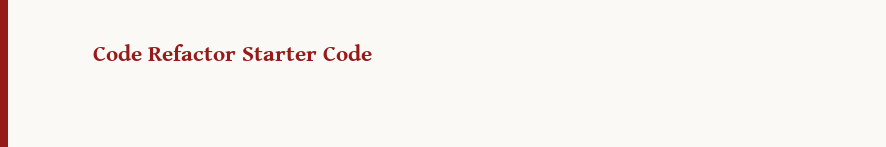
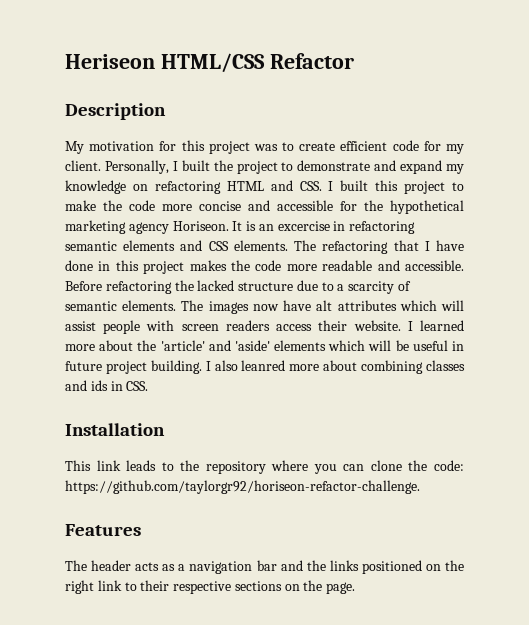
[93,44,142,61] Code -> [65,53,265,73] Heriseon HTML/CSS
[242,44,373,61] Starter Code -> [65,103,166,120] [65,140,464,154] [65,160,464,174] [65,180,464,194] [65,200,464,214] [65,220,416,234] [65,240,465,254] [65,260,464,274] [65,280,412,294] [65,300,465,314] [65,320,465,334] [65,340,465,351] [65,360,466,374] [65,380,149,391] [65,423,165,436] [65,460,464,474] [65,480,420,494] [65,524,141,536] [65,560,464,574] [65,580,356,594] // Description // My motivation for this project was to create efficient code for my client. Personally, I built the project to demonstrate and expand my knowledge on refactoring HTML and CSS. I built this project to make the code more concise and accessible for the hypothetical marketing agency Horiseon. It is an excercise in refactoring semantic elements and CSS elements. The refactoring that I have done in this project makes the code more readable and accessible. Before refactoring the lacked structure due to a scarcity of semantic elements. The images now have alt attributes which will assist people with screen readers access their website. I learned more about the 'article' and 'aside' elements which will be useful in future project building. I also leanred more about combining classes and ids in CSS. // Installation // This link leads to the repository where you can clone the code: https://github.com/taylorgr92/horiseon-refactor-challenge. // Features // The header acts as a navigation bar and the links positioned on the right link to their respective sections on the page.

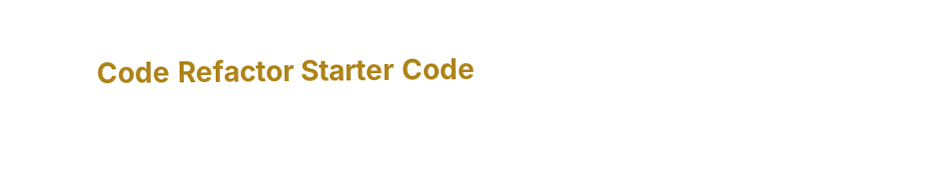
[65,53,265,73] Heriseon HTML/CSS -> [96,61,170,84] Code
[65,103,166,120] [65,140,464,154] [65,160,464,174] [65,180,464,194] [65,200,464,214] [65,220,416,234] [65,240,465,254] [65,260,464,274] [65,280,412,294] [65,300,465,314] [65,320,465,334] [65,340,465,351] [65,360,466,374] [65,380,149,391] [65,423,165,436] [65,460,464,474] [65,480,420,494] [65,524,141,536] [65,560,464,574] [65,580,356,594] // Description // My motivation for this project was to create efficient code for my client. Personally, I built the project to demonstrate and expand my knowledge on refactoring HTML and CSS. I built this project to make the code more concise and accessible for the hypothetical marketing agency Horiseon. It is an excercise in refactoring semantic elements and CSS elements. The refactoring that I have done in this project makes the code more readable and accessible. Before refactoring the lacked structure due to a scarcity of semantic elements. The images now have alt attributes which will assist people with screen readers access their website. I learned more about the 'article' and 'aside' elements which will be useful in future project building. I also leanred more about combining classes and ids in CSS. // Installation // This link leads to the repository where you can clone the code: https://github.com/taylorgr92/horiseon-refactor-challenge. // Features // The header acts as a navigation bar and the links positioned on the right link to their respective sections on the page. -> [300,58,475,81] Starter Code

